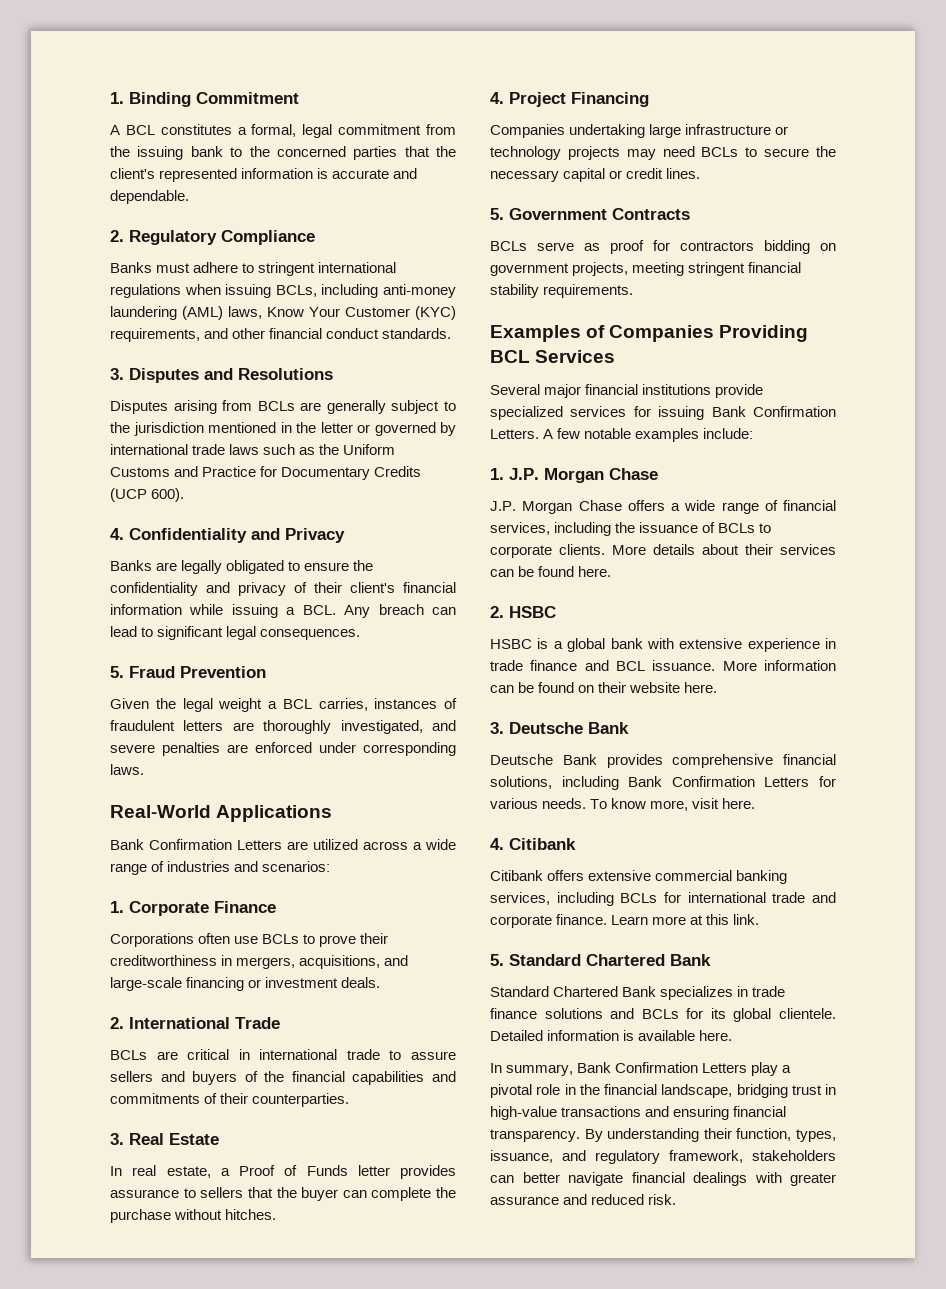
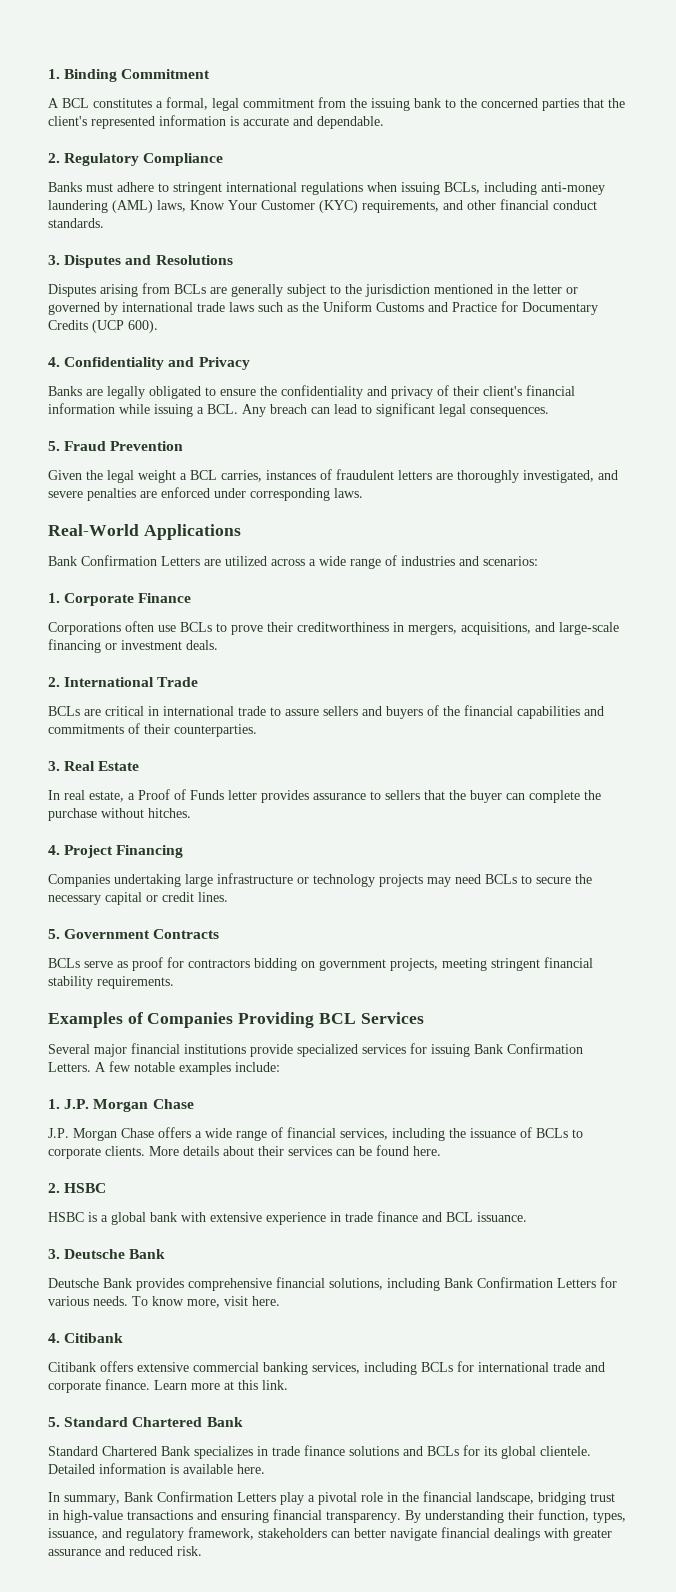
[722,660,836,671] [490,682,718,693] More information can be found on their website here. -> (527, 1217) none

